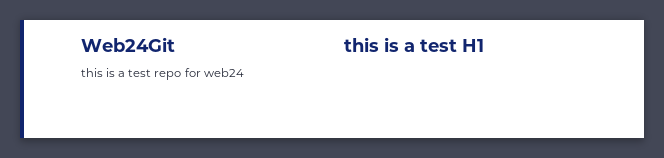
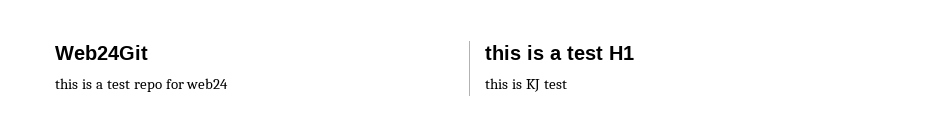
(484, 45) none -> [485,78,567,92] // this is KJ test

